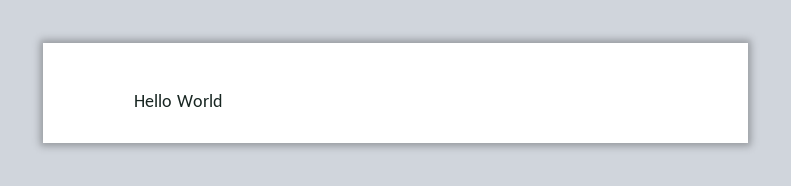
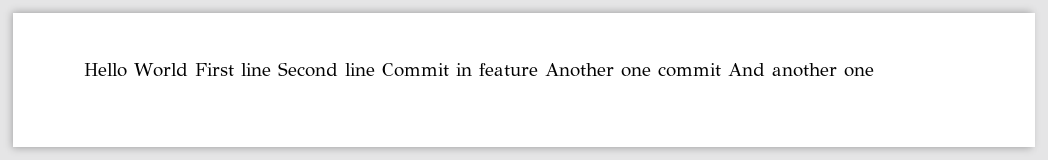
(222, 100) none -> [194,62,874,77] First line Second line Commit in feature Another one commit And another one

